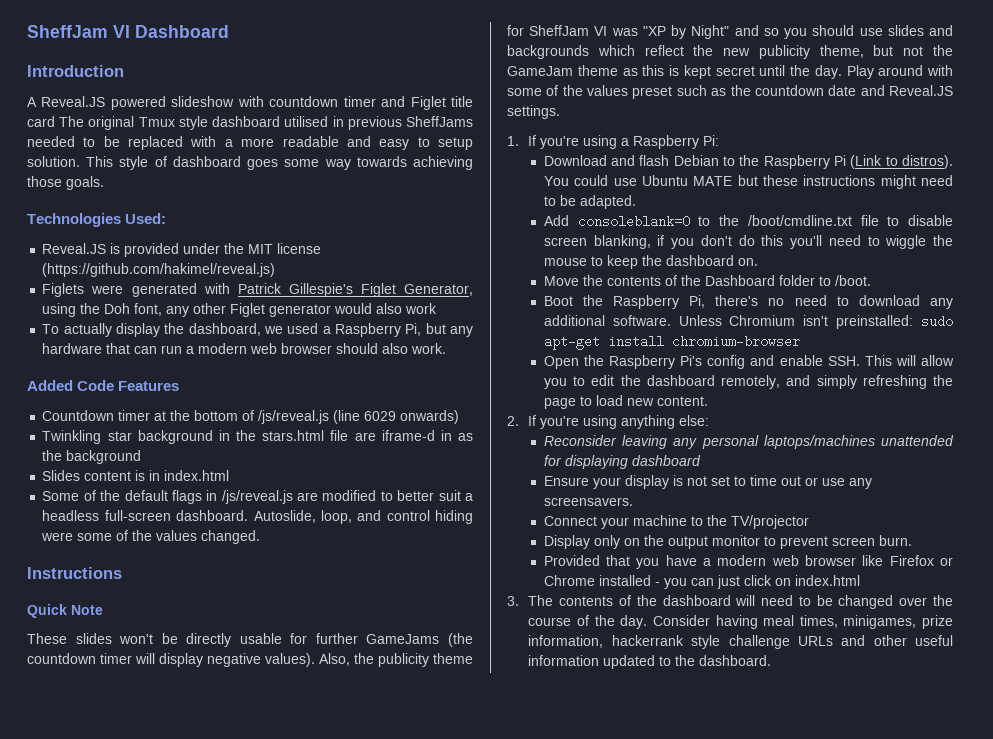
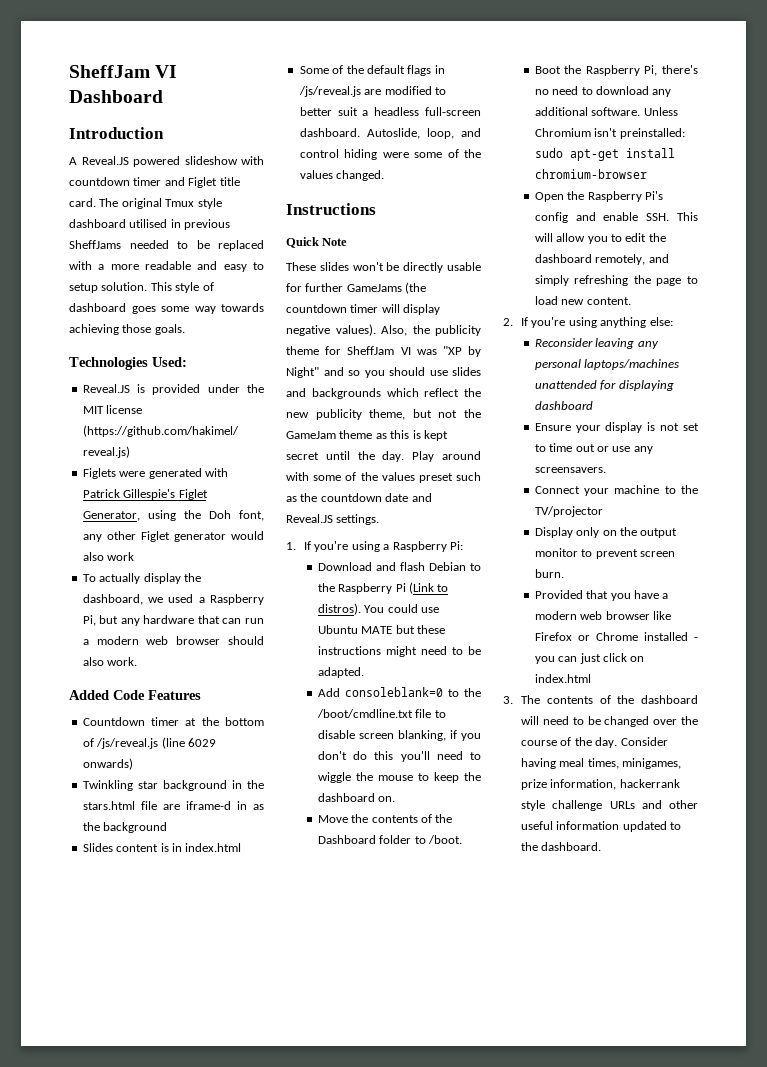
[27,116,55,127] card -> [69,198,96,207] card.

